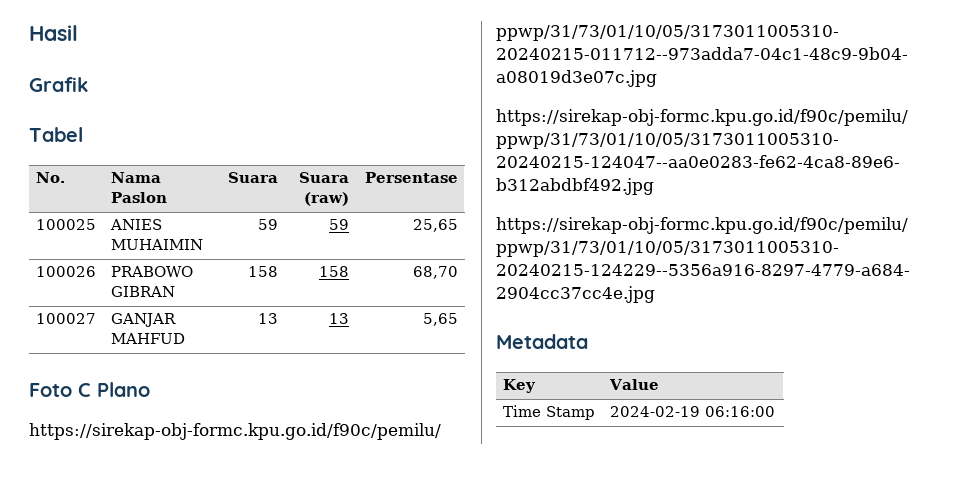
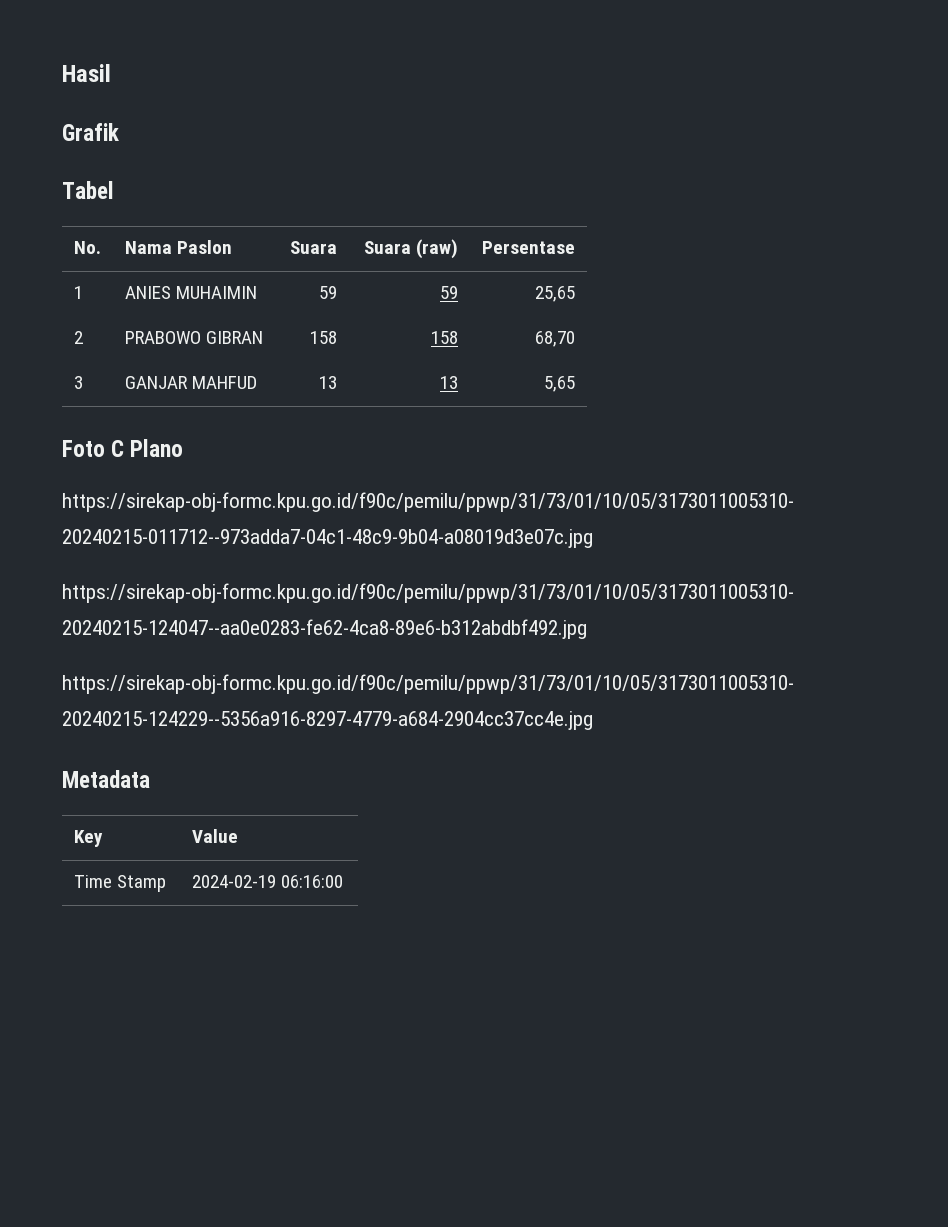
[36,219,97,230] 100025 -> [73,286,83,299] 1
[36,266,97,277] 100026 -> [73,331,83,344] 2
[36,313,97,324] 100027 -> [73,376,83,389] 3

